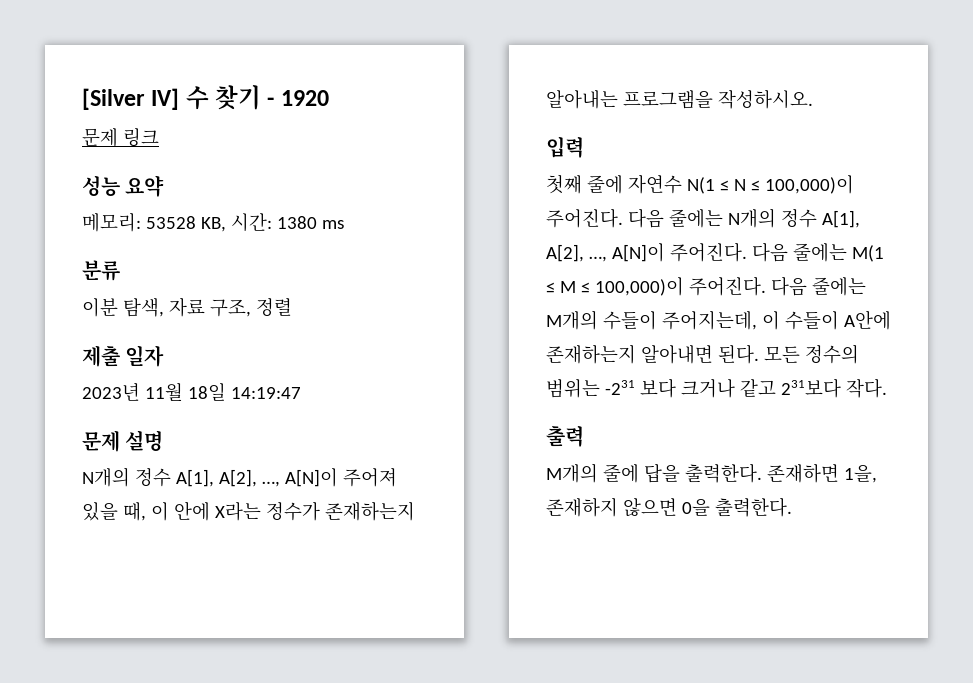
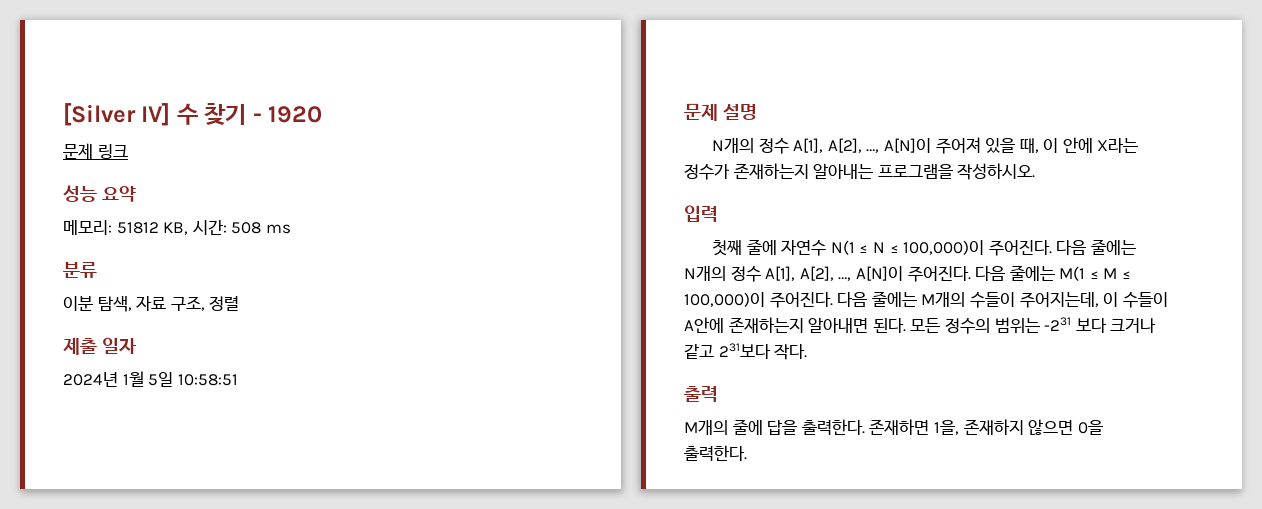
[145,216,196,229] 53528 -> [116,222,159,234] 51812
[276,216,317,229] 1380 -> [231,222,262,234] 508
[82,382,301,401] 2023년 11월 18일 14:19:47 -> [63,371,238,387] 2024년 1월 5일 10:58:51

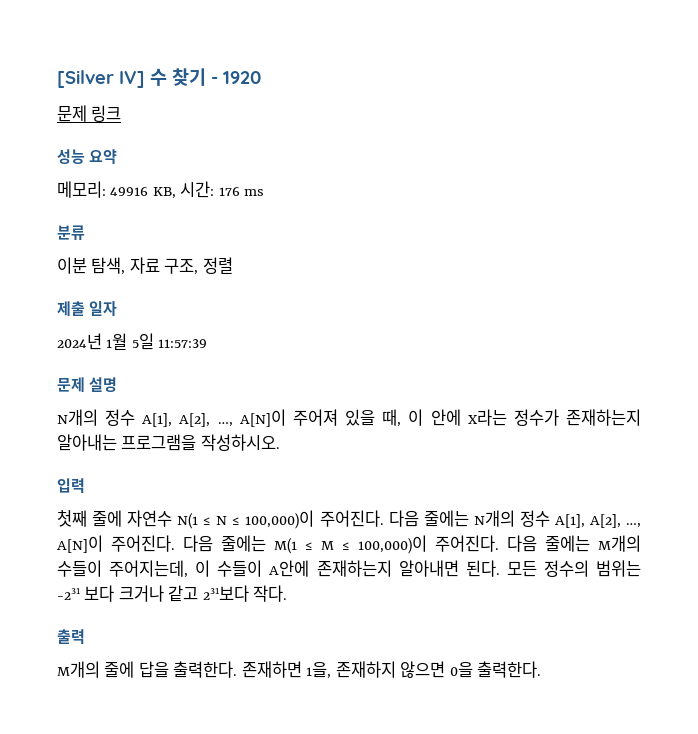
[116,222,159,234] 51812 -> [110,187,149,196] 49916
[231,222,262,234] 508 -> [218,187,240,196] 176
[177,374,238,386] 10:58:51 -> [158,339,208,348] 11:57:39

